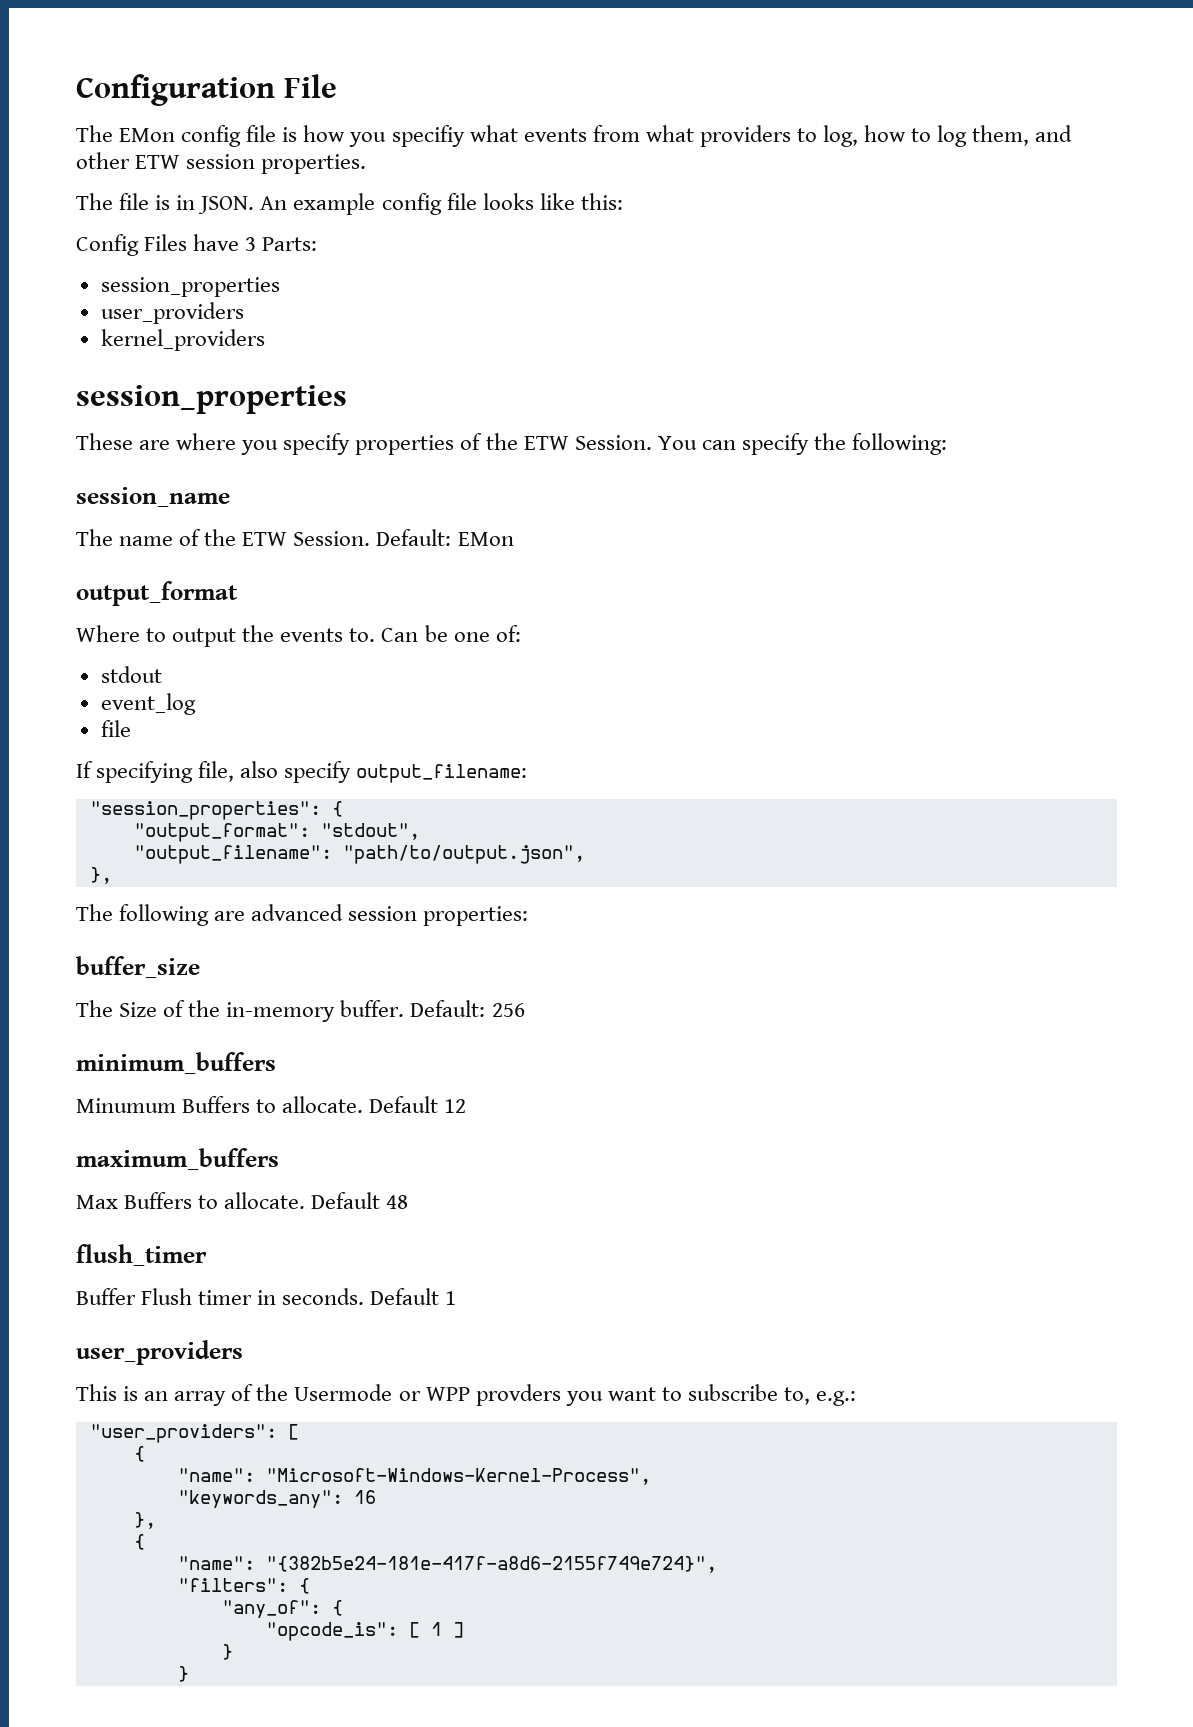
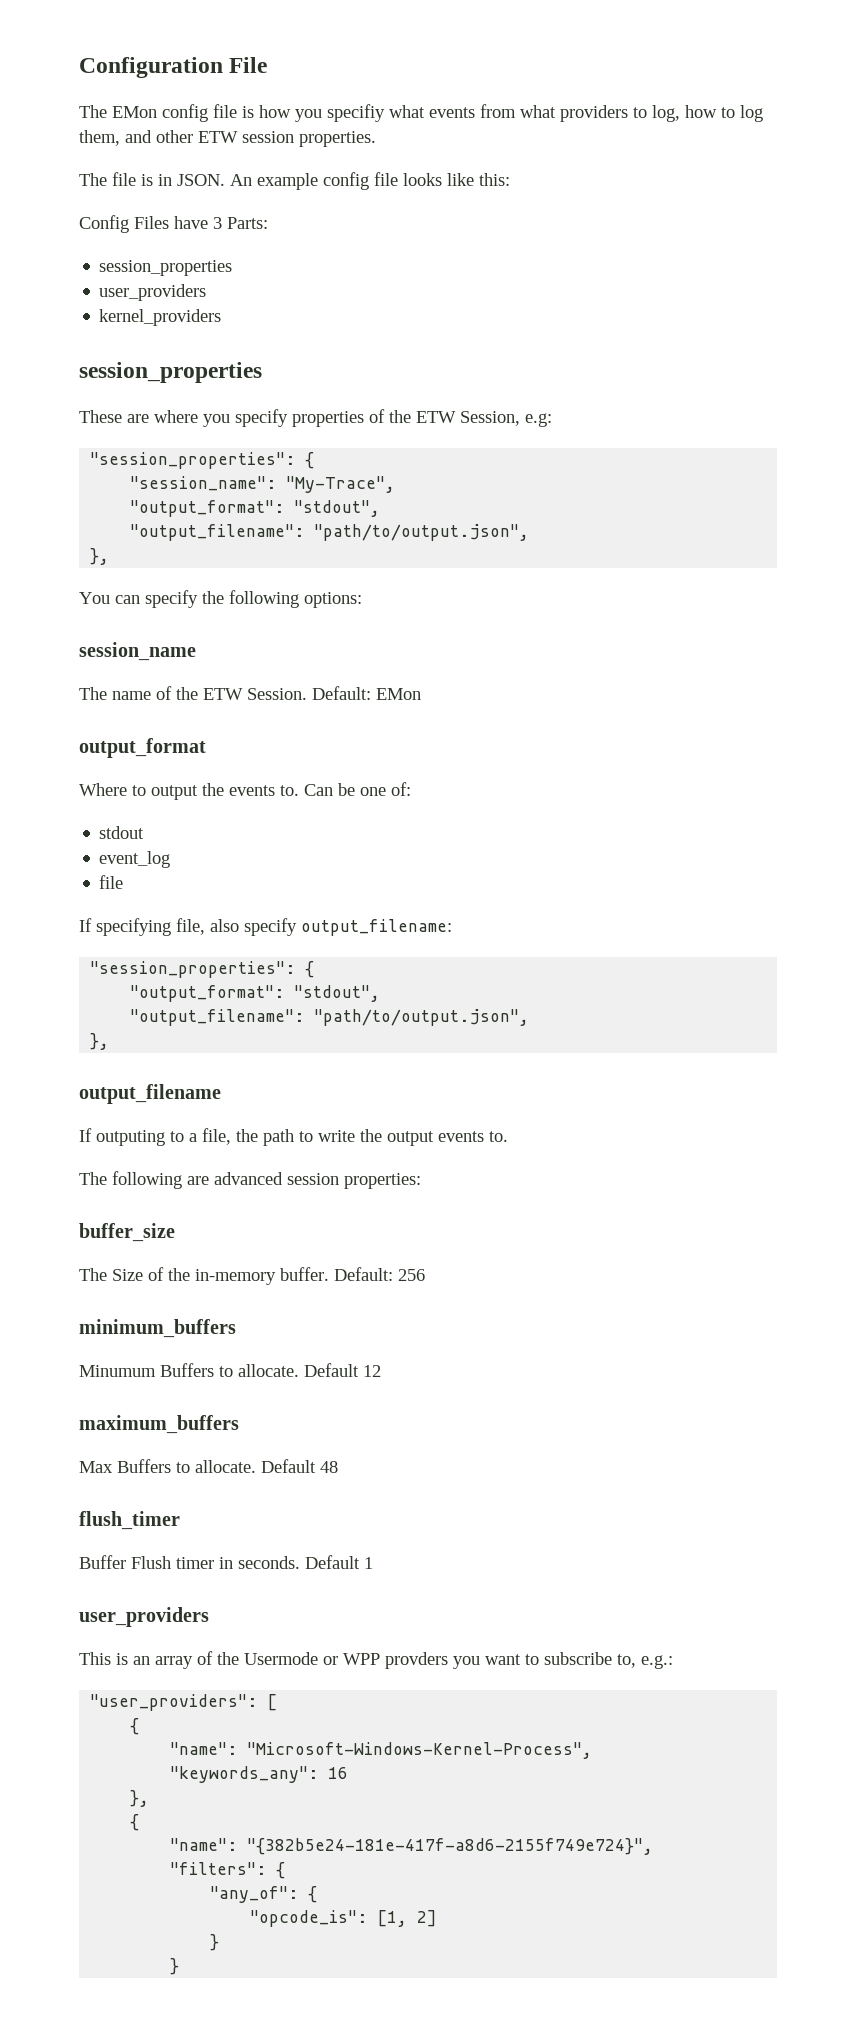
[574,435,652,450] Session. -> [460,411,552,427] [90,452,315,469] [130,476,396,493] [130,500,381,517] [130,524,530,541] [90,548,110,565] Session, e.g: // "session_properties": { // "session_name": "My-Trace", // "output_format": "stdout", // "output_filename": "path/to/output.json", // }, //
[852,433,948,455] following: -> [229,590,362,608] following options:
(112, 875) none -> [79,1084,221,1104] [79,1128,508,1146] // output_filename // If outputing to a file, the path to write the output events to.
[408,1622,464,1638] [ 1 ] -> [377,1910,438,1927] [1, 2]

